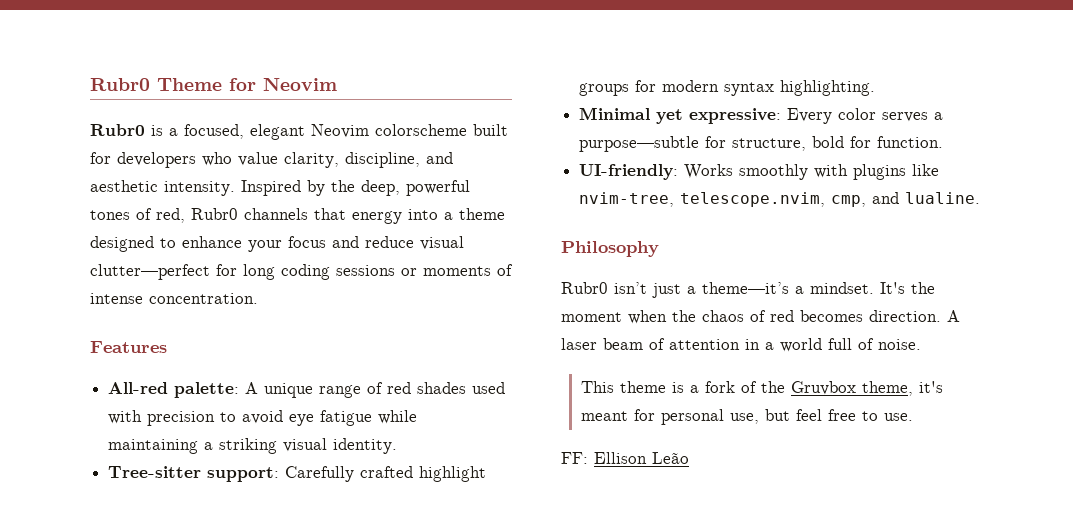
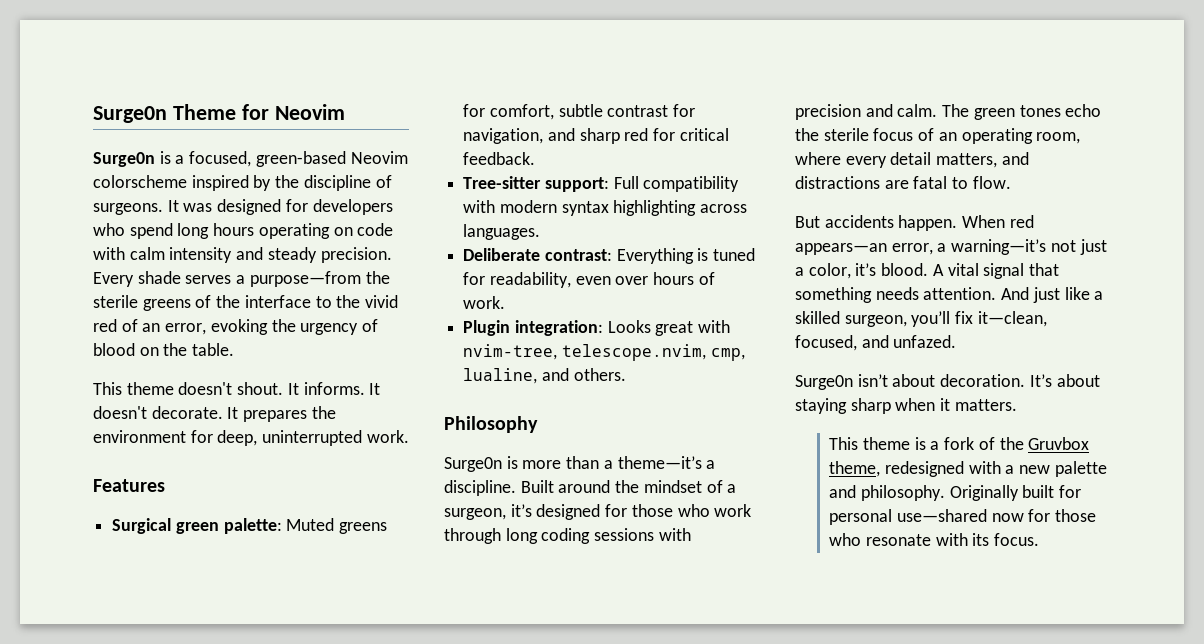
[90,78,150,91] Rubr0 -> [93,106,167,123] Surge0n
[90,124,145,136] Rubr0 -> [93,152,155,167] Surge0n
[250,124,305,140] elegant -> [255,151,346,167] green-based
[473,124,508,136] [90,152,453,168] [90,180,470,196] [90,208,505,224] [90,236,464,252] [90,264,513,280] [90,293,258,304] [90,341,167,353] [108,382,506,398] [108,410,418,426] [108,438,398,454] [108,466,487,482] [579,80,876,96] [579,107,944,124] [579,136,944,152] [579,164,940,180] [579,192,981,207] [561,241,659,257] [561,282,935,298] [561,310,960,324] [561,338,921,352] built for developers who value clarity, discipline, and aesthetic intensity. Inspired by the deep, powerful tones of red, Rubr0 channels that energy into a theme designed to enhance your focus and reduce visual clutter—perfect for long coding sessions or moments of intense concentration. // Features // All-red palette: A unique range of red shades used with precision to avoid eye fatigue while maintaining a striking visual identity. // Tree-sitter support: Carefully crafted highlight groups for modern syntax highlighting. // Minimal yet expressive: Every color serves a purpose—subtle for structure, bold for function. // UI-friendly: Works smoothly with plugins like nvim-tree, telescope.nvim, cmp, and lualine. // Philosophy // Rubr0 isn’t just a theme—it’s a mindset. It's the moment when the chaos of red becomes direction. A laser beam of attention in a world full of noise. -> [191,175,392,191] [93,199,393,215] [93,223,394,239] [93,247,392,263] [93,271,390,287] [93,295,399,311] [93,319,379,335] [93,343,235,356] [93,382,381,395] [93,406,336,422] [93,430,409,446] [93,479,165,492] [112,518,388,534] [463,104,696,120] [463,128,729,144] [463,152,536,165] [463,176,740,192] [463,200,748,216] [463,224,541,240] [463,248,756,264] [463,272,715,288] [463,296,506,309] [463,320,731,336] [463,344,745,361] [463,368,626,384] [444,416,538,433] [444,456,716,472] [444,480,737,496] [444,504,752,520] [444,528,691,544] [795,104,1102,120] [795,128,1081,144] [795,152,1029,168] [795,176,1011,189] [795,215,1034,231] [795,239,1107,255] [795,263,1060,279] [795,287,1104,303] [795,311,1047,327] [795,335,957,351] [795,374,1100,390] [795,398,1017,414] inspired by the discipline of surgeons. It was designed for developers who spend long hours operating on code with calm intensity and steady precision. Every shade serves a purpose—from the sterile greens of the interface to the vivid red of an error, evoking the urgency of blood on the table. // This theme doesn't shout. It informs. It doesn't decorate. It prepares the environment for deep, uninterrupted work. // Features // Surgical green palette: Muted greens for comfort, subtle contrast for navigation, and sharp red for critical feedback. // Tree-sitter support: Full compatibility with modern syntax highlighting across languages. // Deliberate contrast: Everything is tuned for readability, even over hours of work. // Plugin integration: Looks great with nvim-tree, telescope.nvim, cmp, lualine, and others. // Philosophy // Surge0n is more than a theme—it’s a discipline. Built around the mindset of a surgeon, it’s designed for those who work through long coding sessions with precision and calm. The green tones echo the sterile focus of an operating room, where every detail matters, and distractions are fatal to flow. // But accidents happen. When red appears—an error, a warning—it’s not just a color, it’s blood. A vital signal that something needs attention. And just like a skilled surgeon, you’ll fix it—clean, focused, and unfazed. // Surge0n isn’t about decoration. It’s about staying sharp when it matters.
[918,381,943,393] [580,409,913,425] [561,452,689,464] it's meant for personal use, but feel free to use. // FF: Ellison Leão -> [885,461,1107,477] [829,485,1082,501] [829,509,1097,525] [829,533,1040,546] redesigned with a new palette and philosophy. Originally built for personal use—shared now for those who resonate with its focus.

